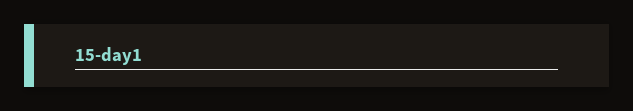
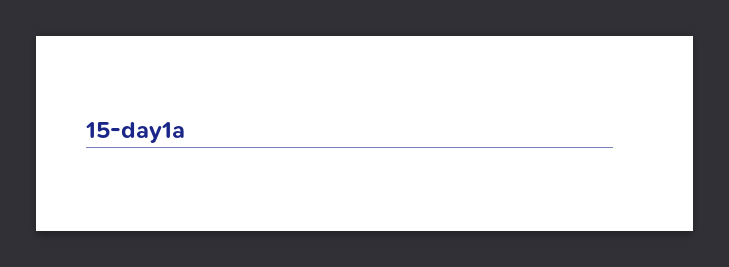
[75,47,142,65] 15-day1 -> [85,122,185,143] 15-day1a

